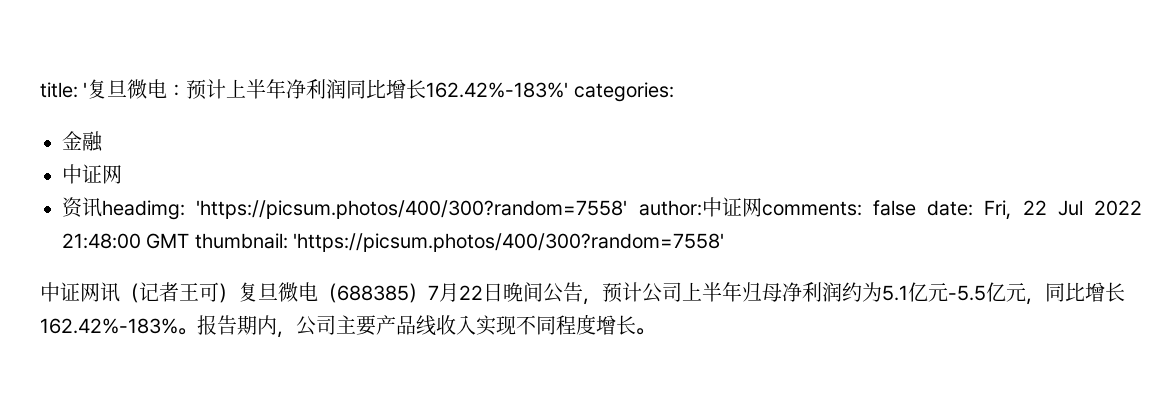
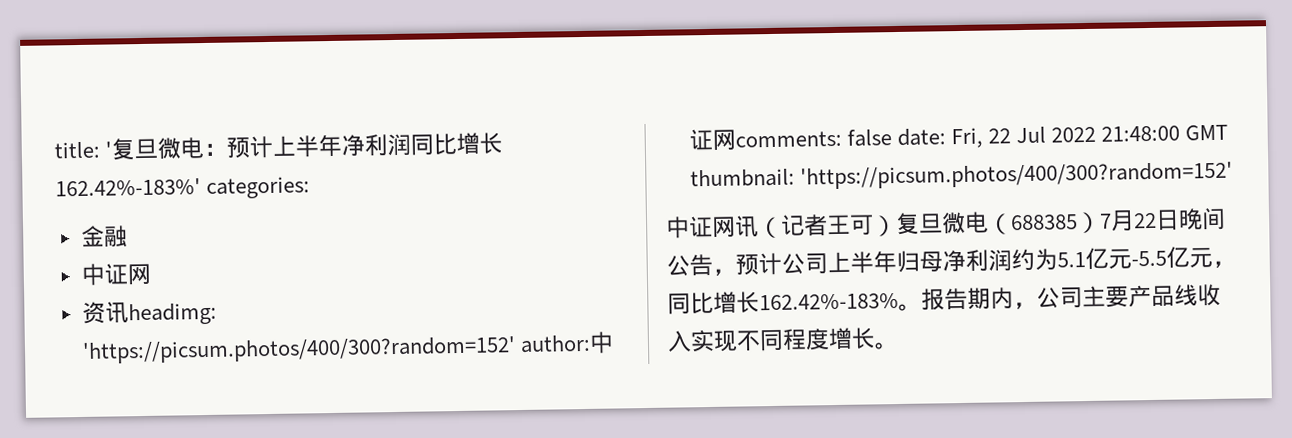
[196,200,628,219] 'https://picsum.photos/400/300?random=7558' -> [81,336,516,364] 'https://picsum.photos/400/300?random=152'
[293,233,725,252] 'https://picsum.photos/400/300?random=7558' -> [799,161,1233,190] 'https://picsum.photos/400/300?random=152'

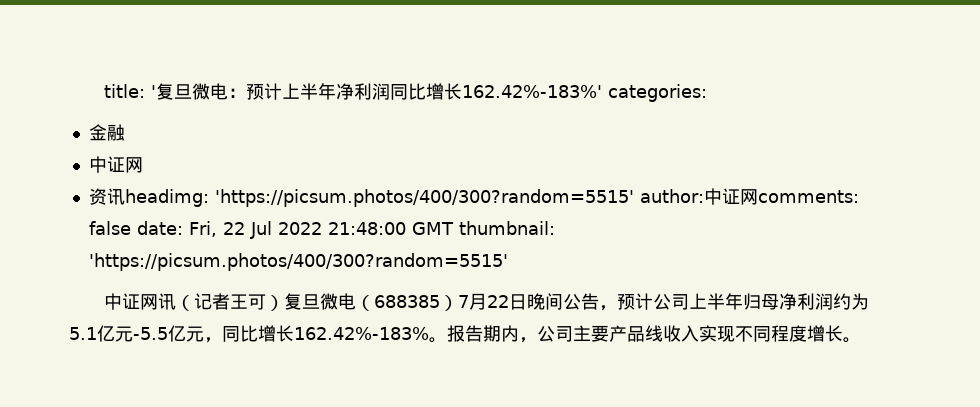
[81,336,516,364] 'https://picsum.photos/400/300?random=152' -> [214,189,634,207] 'https://picsum.photos/400/300?random=5515'
[799,161,1233,190] 'https://picsum.photos/400/300?random=152' -> [88,253,508,271] 'https://picsum.photos/400/300?random=5515'

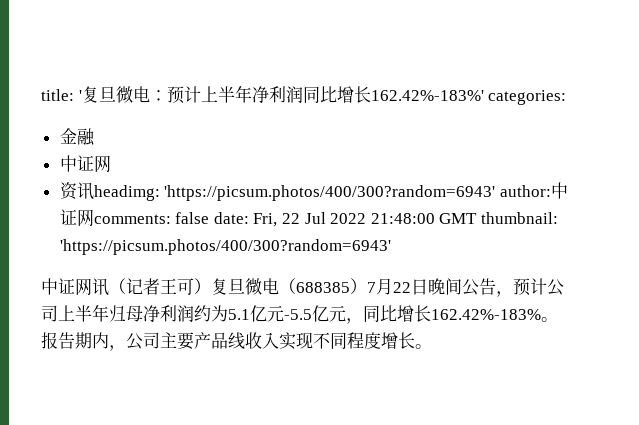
[214,189,634,207] 'https://picsum.photos/400/300?random=5515' -> [164,185,496,201] 'https://picsum.photos/400/300?random=6943'
[88,253,508,271] 'https://picsum.photos/400/300?random=5515' -> [59,239,391,255] 'https://picsum.photos/400/300?random=6943'

